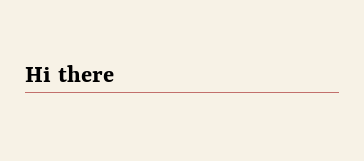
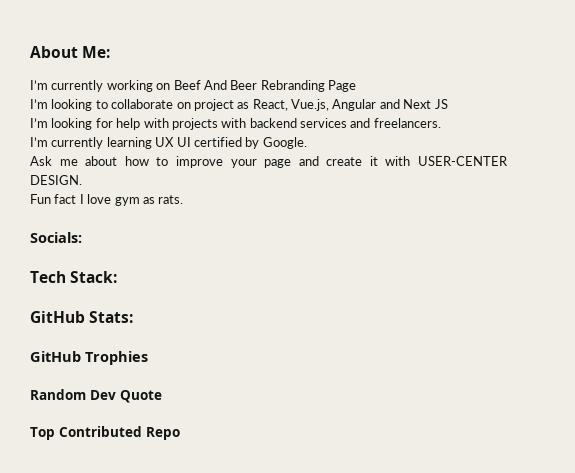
[25,65,114,82] Hi there -> [30,46,111,58] [30,80,356,92] [30,99,448,111] [30,118,441,130] [30,137,307,149] [30,156,508,168] [30,175,82,185] [30,194,184,206] [30,232,82,243] [30,271,118,283] [30,311,134,323] [30,351,148,365] [30,389,162,403] [30,426,180,440] About Me: // I’m currently working on Beef And Beer Rebranding Page // I’m looking to collaborate on project as React, Vue.js, Angular and Next JS // I’m looking for help with projects with backend services and freelancers. // I’m currently learning UX UI certified by Google. // Ask me about how to improve your page and create it with USER-CENTER DESIGN. // Fun fact I love gym as rats. // Socials: // Tech Stack: // GitHub Stats: // GitHub Trophies // Random Dev Quote // Top Contributed Repo

